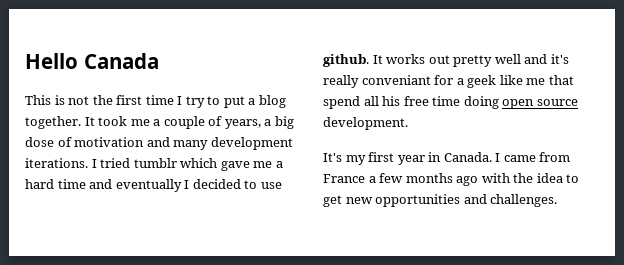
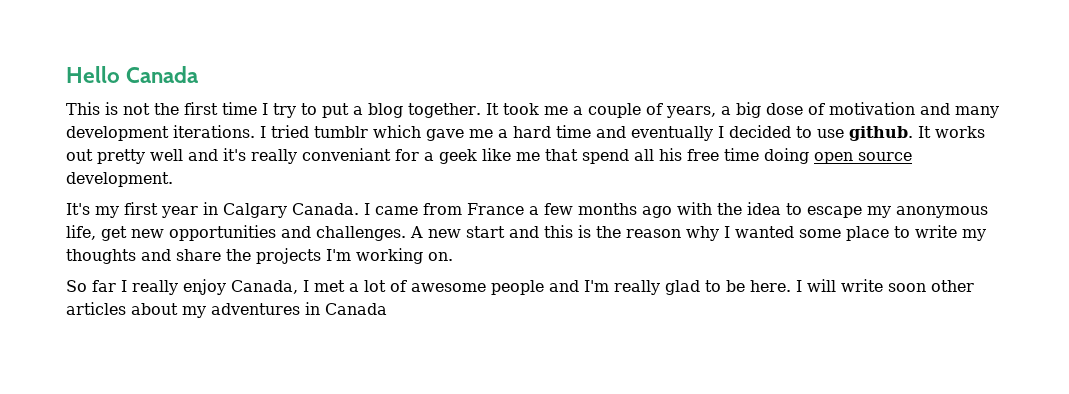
(442, 157) none -> [223,203,287,218] Calgary
(580, 178) none -> [807,206,988,218] [66,225,96,240] escape my anonymous life,
(558, 200) none -> [410,225,986,241] [66,248,453,264] [66,279,974,295] [66,302,387,318] A new start and this is the reason why I wanted some place to write my thoughts and share the projects I'm working on. // So far I really enjoy Canada, I met a lot of awesome people and I'm really glad to be here. I will write soon other articles about my adventures in Canada

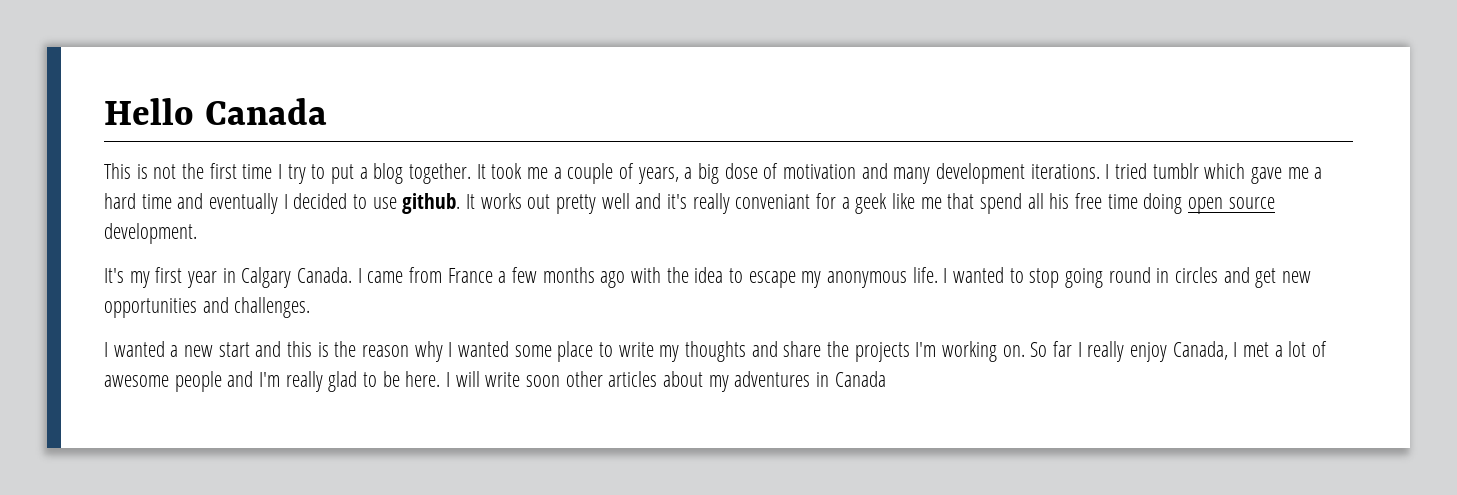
[66,225,96,240] life, -> [912,267,1250,288] life. I wanted to stop going round in circles and
[410,226,423,238] A -> [104,341,179,357] // I wanted a
(453, 256) // -> (1025, 351) none

